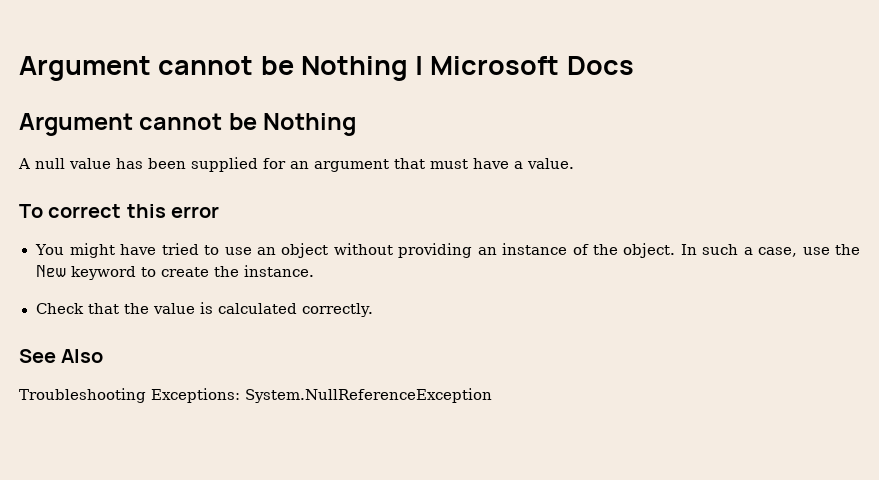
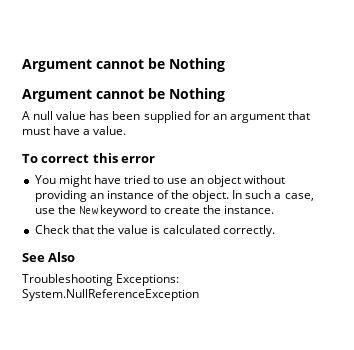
[19,56,634,81] Argument cannot be Nothing | Microsoft Docs -> [22,58,225,72] Argument cannot be Nothing

